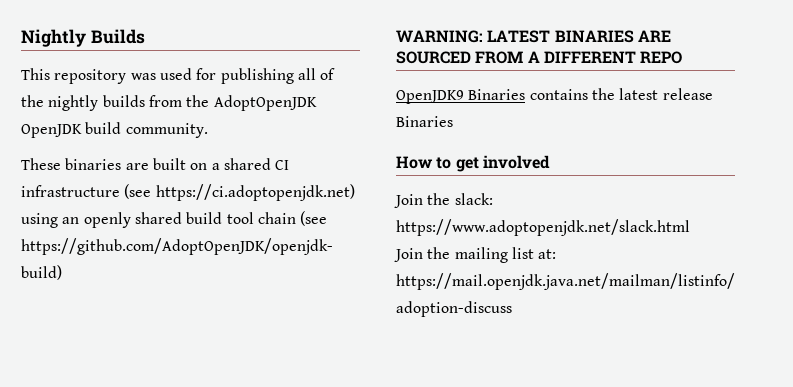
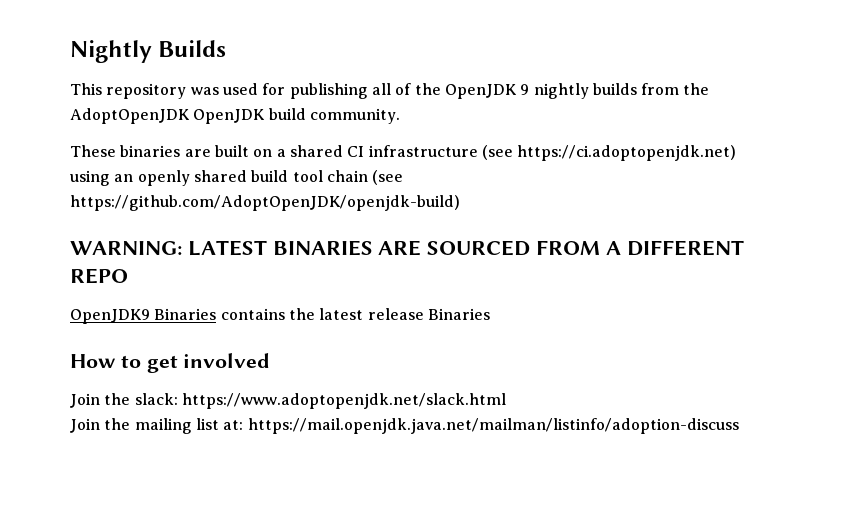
(44, 101) none -> [444,84,530,99] OpenJDK 9

